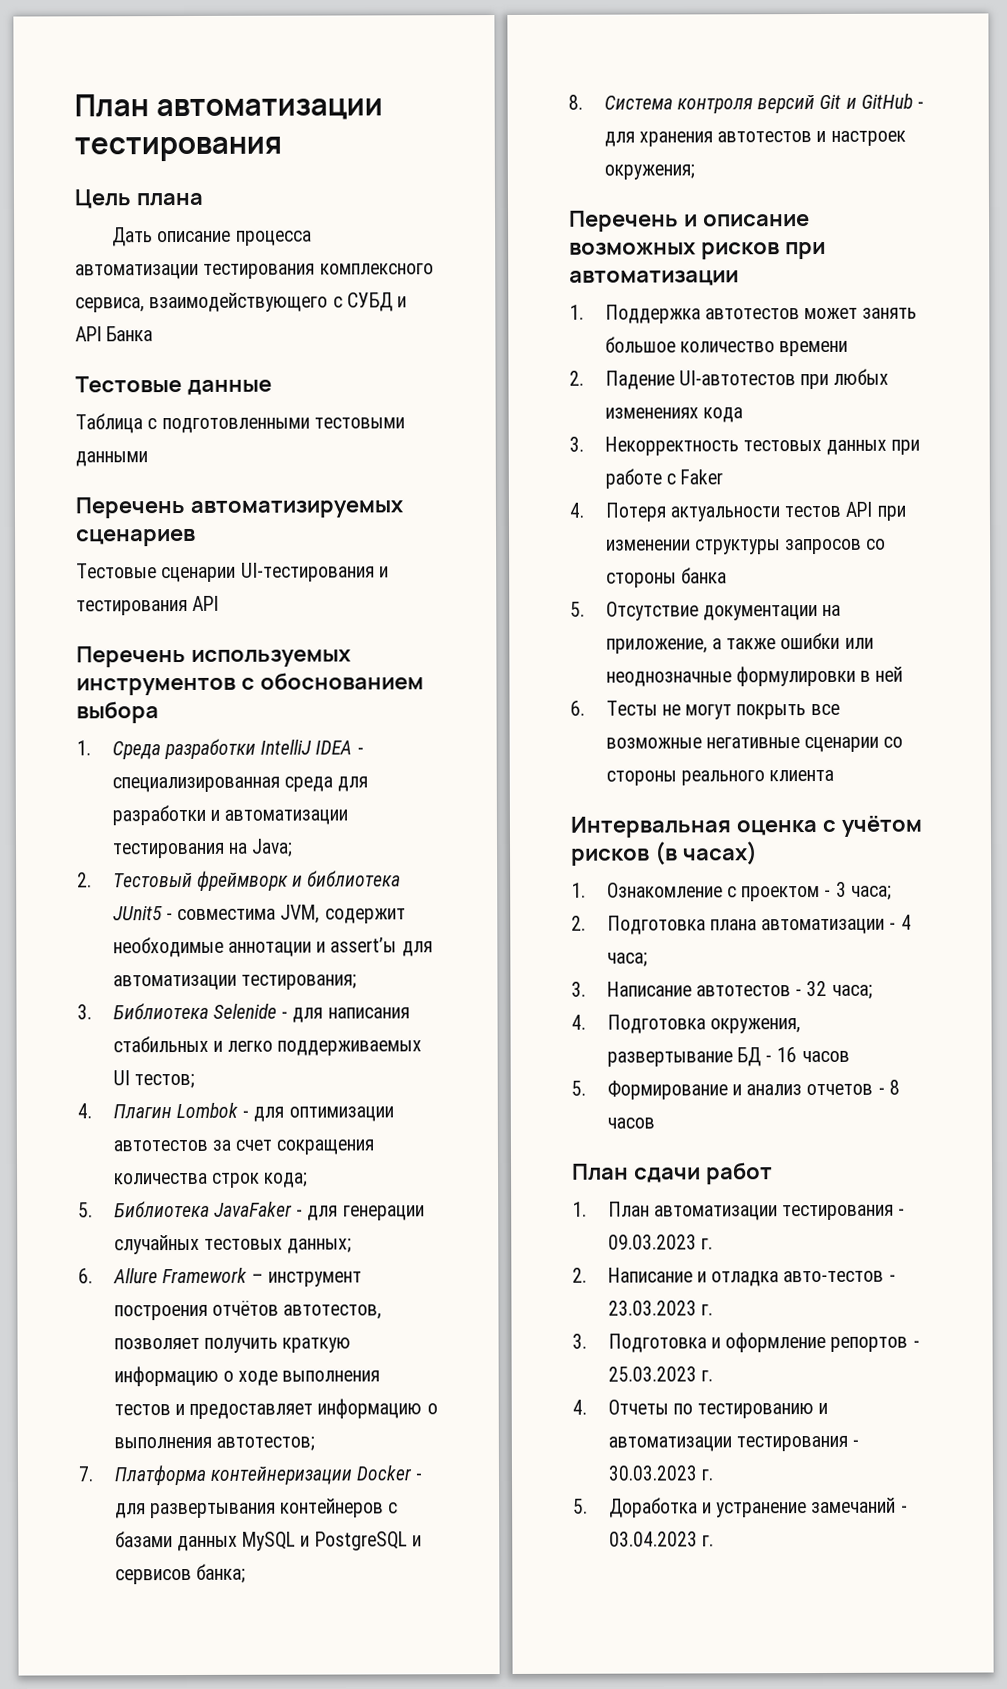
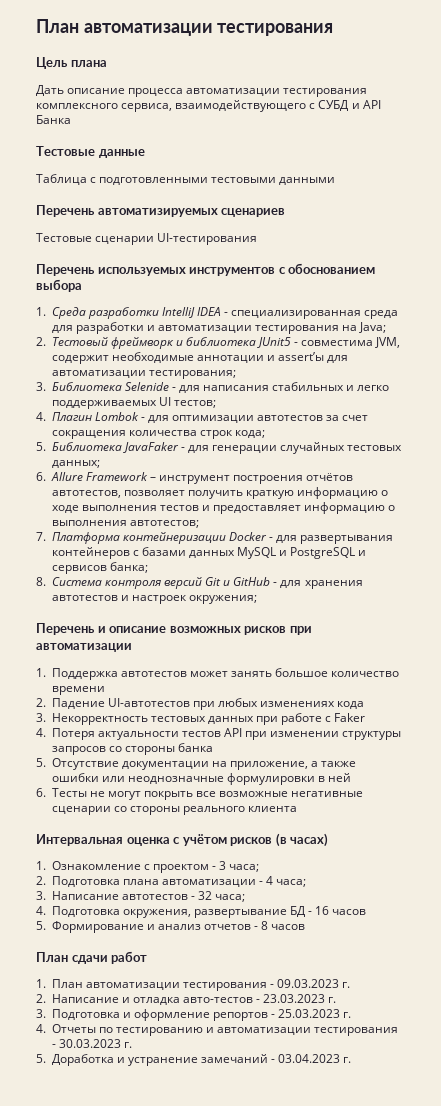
[378,566,389,578] [76,595,220,616] и тестирования API -> (258, 239) none

